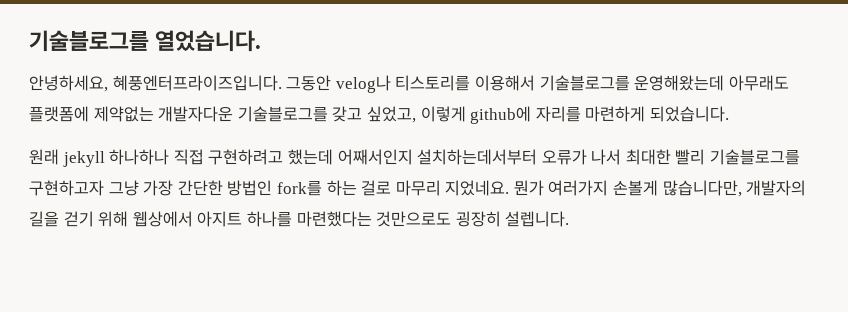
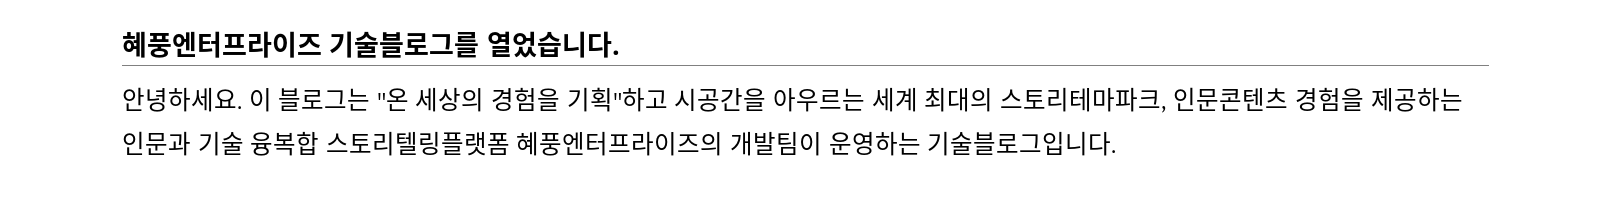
(29, 41) none -> [122,31,322,58] 혜풍엔터프라이즈
[29,75,789,93] [29,106,729,124] [29,149,801,167] [29,180,807,197] [29,211,570,227] 안녕하세요, 혜풍엔터프라이즈입니다. 그동안 velog나 티스토리를 이용해서 기술블로그를 운영해왔는데 아무래도 플랫폼에 제약없는 개발자다운 기술블로그를 갖고 싶었고, 이렇게 github에 자리를 마련하게 되었습니다. // 원래 jekyll 하나하나 직접 구현하려고 했는데 어째서인지 설치하는데서부터 오류가 나서 최대한 빨리 기술블로그를 구현하고자 그냥 가장 간단한 방법인 fork를 하는 걸로 마무리 지었네요. 뭔가 여러가지 손볼게 많습니다만, 개발자의 길을 걷기 위해 웹상에서 아지트 하나를 마련했다는 것만으로도 굉장히 설렙니다. -> [122,87,1463,113] [122,131,1117,156] 안녕하세요. 이 블로그는 "온 세상의 경험을 기획"하고 시공간을 아우르는 세계 최대의 스토리테마파크, 인문콘텐츠 경험을 제공하는 인문과 기술 융복합 스토리텔링플랫폼 혜풍엔터프라이즈의 개발팀이 운영하는 기술블로그입니다.

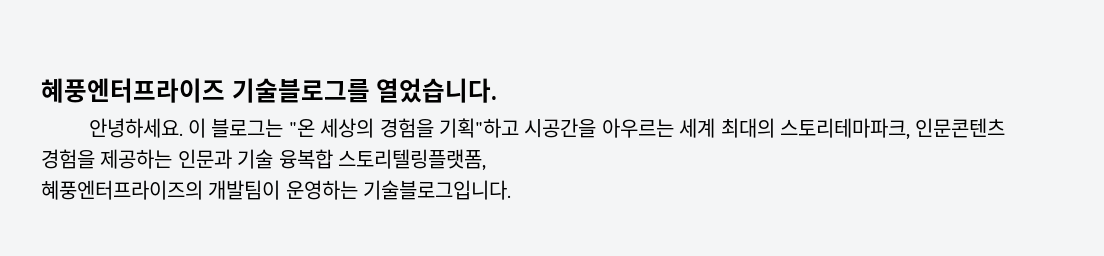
[325,131,510,156] 스토리텔링플랫폼 -> [338,149,486,171] 스토리텔링플랫폼, //

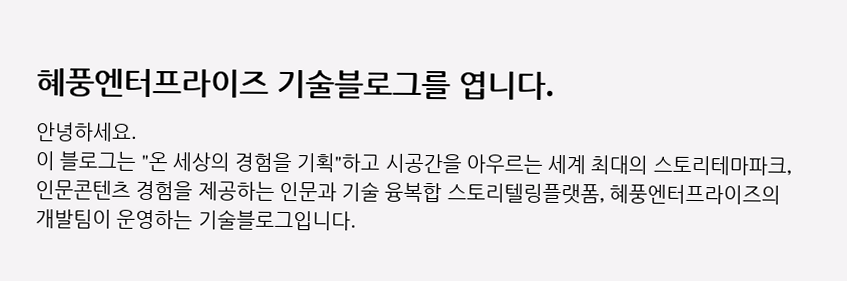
[376,78,498,103] 열었습니다. -> [458,71,556,100] 엽니다.
(183, 128) none -> (138, 132) //
(486, 160) // -> (605, 194) none

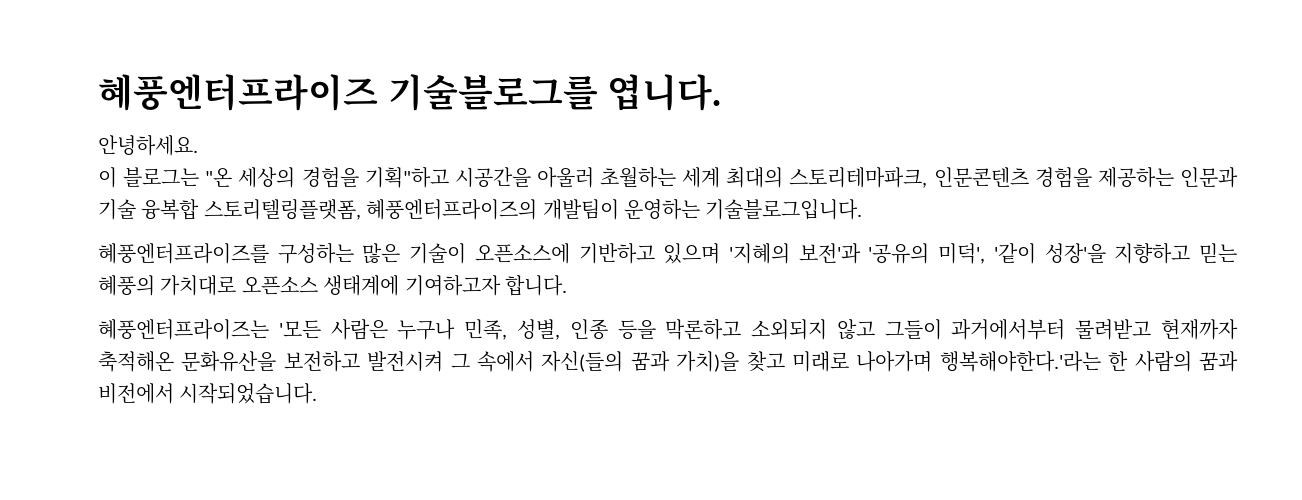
[465,154,543,174] 아우르는 -> [536,166,677,188] 아울러 초월하는
(357, 220) none -> [98,243,1237,264] [98,275,567,296] [98,319,1239,340] [98,351,1238,372] [98,383,318,404] // 혜풍엔터프라이즈를 구성하는 많은 기술이 오픈소스에 기반하고 있으며 '지혜의 보전'과 '공유의 미덕', '같이 성장'을 지향하고 믿는 혜풍의 가치대로 오픈소스 생태계에 기여하고자 합니다. // 혜풍엔터프라이즈는 '모든 사람은 누구나 민족, 성별, 인종 등을 막론하고 소외되지 않고 그들이 과거에서부터 물려받고 현재까자 축적해온 문화유산을 보전하고 발전시켜 그 속에서 자신(들의 꿈과 가치)을 찾고 미래로 나아가며 행복해야한다.'라는 한 사람의 꿈과 비전에서 시작되었습니다.

